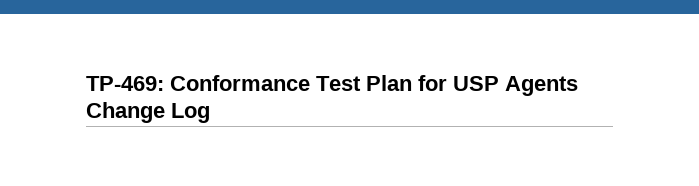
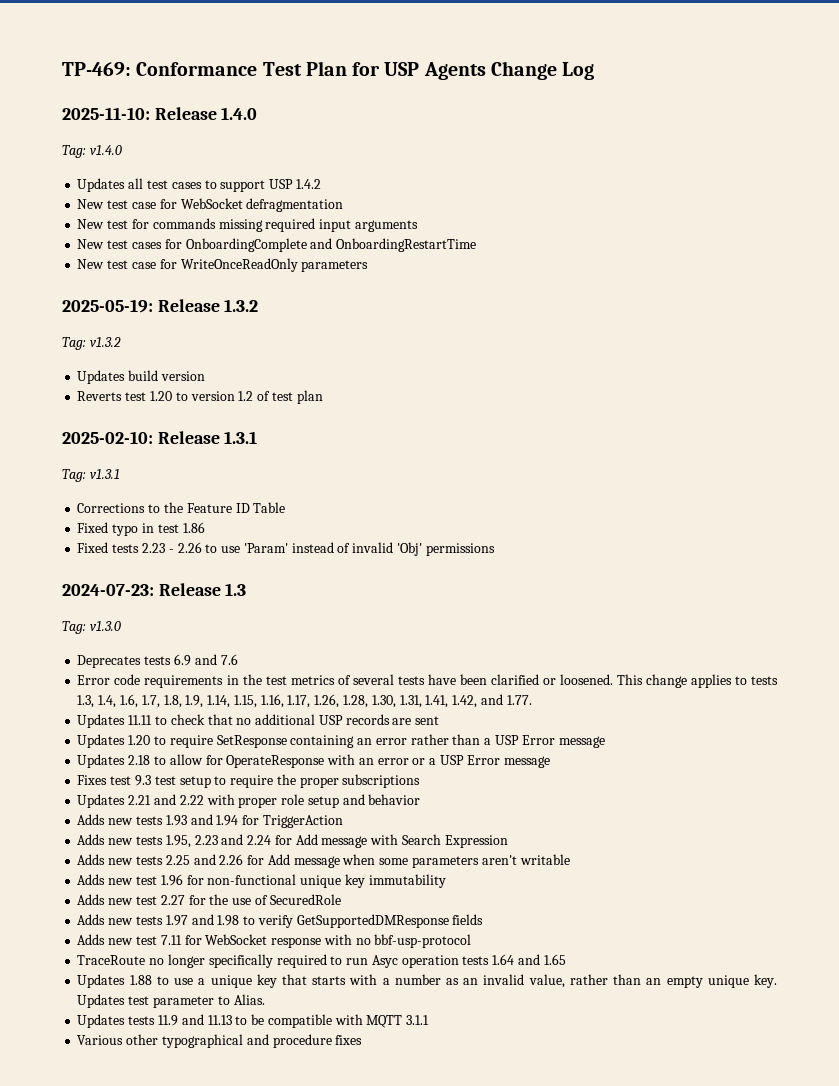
(210, 113) none -> [62,107,258,120] [62,145,122,158] [77,178,321,192] [77,198,344,212] [77,218,418,232] [77,238,477,252] [77,258,369,272] [62,299,259,313] [62,337,121,350] [77,370,205,384] [77,390,323,404] [62,431,258,444] [62,469,120,482] [77,502,286,513] [77,522,205,536] [77,542,495,556] [62,583,247,596] [62,621,121,634] [77,654,238,668] [77,674,778,688] [77,694,532,708] [77,714,440,728] [77,734,605,748] [77,754,550,768] [77,774,421,788] [77,794,421,808] [77,814,343,828] [77,834,508,848] [77,854,570,868] [77,874,446,888] [77,894,341,905] [77,914,484,928] [77,934,472,948] [77,954,566,968] [77,974,777,988] [77,994,265,1008] [77,1014,430,1028] [77,1034,363,1048] // 2025-11-10: Release 1.4.0 // Tag: v1.4.0 // Updates all test cases to support USP 1.4.2 // New test case for WebSocket defragmentation // New test for commands missing required input arguments // New test cases for OnboardingComplete and OnboardingRestartTime // New test case for WriteOnceReadOnly parameters // 2025-05-19: Release 1.3.2 // Tag: v1.3.2 // Updates build version // Reverts test 1.20 to version 1.2 of test plan // 2025-02-10: Release 1.3.1 // Tag: v1.3.1 // Corrections to the Feature ID Table // Fixed typo in test 1.86 // Fixed tests 2.23 - 2.26 to use 'Param' instead of invalid 'Obj' permissions // 2024-07-23: Release 1.3 // Tag: v1.3.0 // Deprecates tests 6.9 and 7.6 // Error code requirements in the test metrics of several tests have been clarified or loosened. This change applies to tests 1.3, 1.4, 1.6, 1.7, 1.8, 1.9, 1.14, 1.15, 1.16, 1.17, 1.26, 1.28, 1.30, 1.31, 1.41, 1.42, and 1.77. // Updates 11.11 to check that no additional USP records are sent // Updates 1.20 to require SetResponse containing an error rather than a USP Error message // Updates 2.18 to allow for OperateResponse with an error or a USP Error message // Fixes test 9.3 test setup to require the proper subscriptions // Updates 2.21 and 2.22 with proper role setup and behavior // Adds new tests 1.93 and 1.94 for TriggerAction // Adds new tests 1.95, 2.23 and 2.24 for Add message with Search Expression // Adds new tests 2.25 and 2.26 for Add message when some parameters aren't writable // Adds new test 1.96 for non-functional unique key immutability // Adds new test 2.27 for the use of SecuredRole // Adds new tests 1.97 and 1.98 to verify GetSupportedDMResponse fields // Adds new test 7.11 for WebSocket response with no bbf-usp-protocol // TraceRoute no longer specifically required to run Asyc operation tests 1.64 and 1.65 // Updates 1.88 to use a unique key that starts with a number as an invalid value, rather than an empty unique key. Updates test parameter to Alias. // Updates tests 11.9 and 11.13 to be compatible with MQTT 3.1.1 // Various other typographical and procedure fixes

